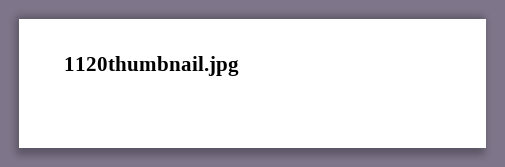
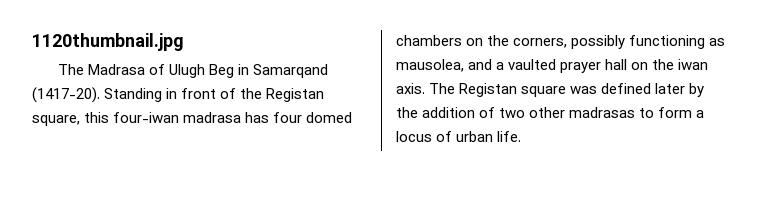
(239, 66) none -> [57,64,329,78] [32,87,325,103] [32,112,353,126] [396,35,726,49] [396,59,709,73] [396,83,705,97] [396,107,705,118] [396,131,522,142] // The Madrasa of Ulugh Beg in Samarqand (1417-20). Standing in front of the Registan square, this four-iwan madrasa has four domed chambers on the corners, possibly functioning as mausolea, and a vaulted prayer hall on the iwan axis. The Registan square was defined later by the addition of two other madrasas to form a locus of urban life.

